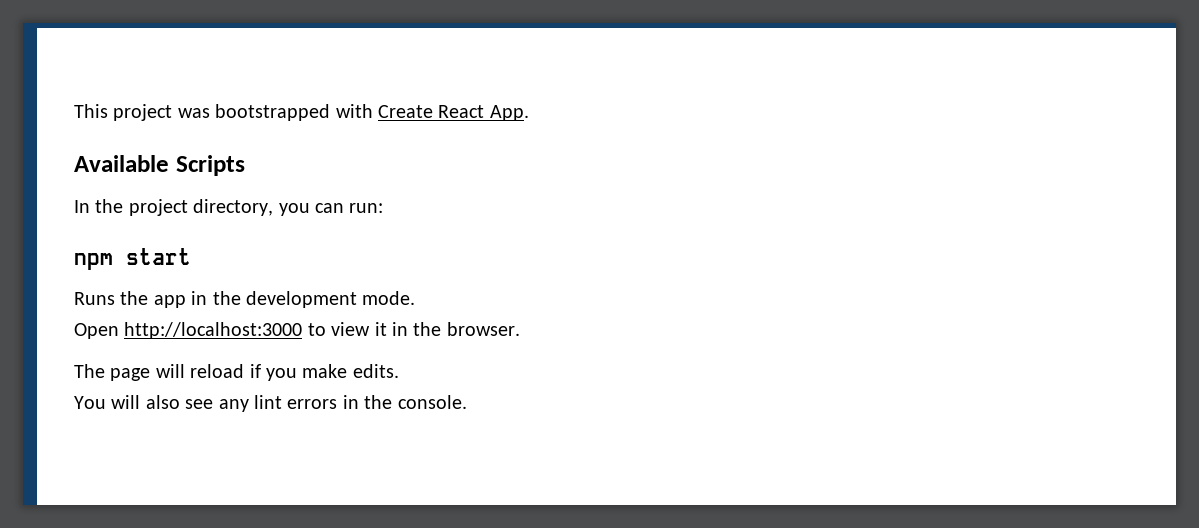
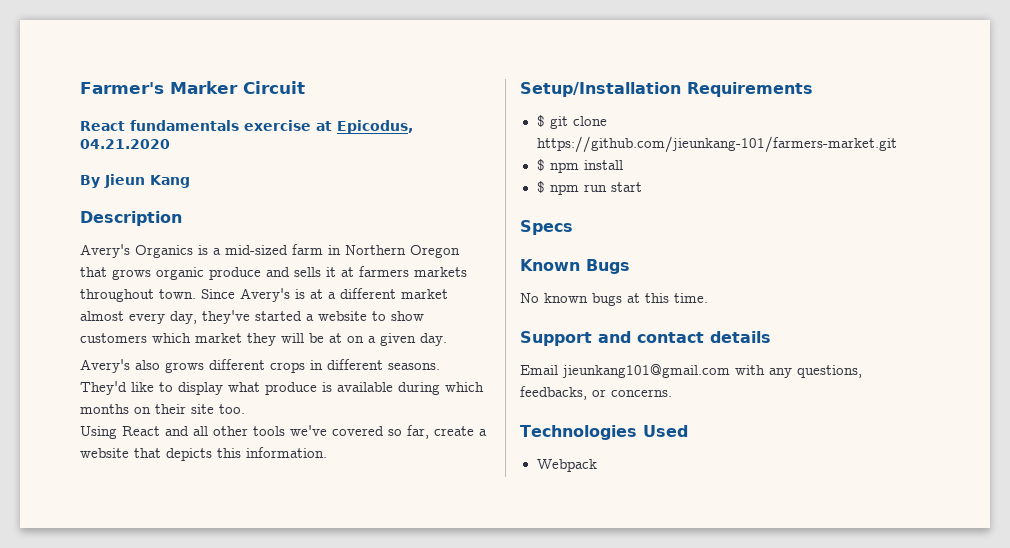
[74,104,529,121] [74,155,245,176] [74,199,384,216] [74,248,191,270] [74,291,416,308] [74,322,520,339] [74,364,399,381] [74,395,467,412] This project was bootstrapped with Create React App. // Available Scripts // In the project directory, you can run: // npm start // Runs the app in the development mode. // Open http://localhost:3000 to view it in the browser. // The page will reload if you make edits. // You will also see any lint errors in the console. -> [80,81,305,94] [80,120,413,134] [80,139,170,149] [80,174,190,188] [80,211,182,226] [80,244,460,258] [80,266,467,280] [80,288,448,302] [80,310,424,324] [80,333,447,346] [80,359,440,373] [80,381,484,395] [80,404,245,414] [80,425,487,439] [80,447,327,461] [520,82,813,97] [536,115,607,129] [536,136,897,153] [536,159,623,173] [536,181,642,195] [520,220,573,235] [520,259,630,274] [520,293,708,306] [520,331,771,346] [520,364,862,378] [520,386,672,400] [520,425,688,440] [536,459,597,472] Farmer's Marker Circuit // React fundamentals exercise at Epicodus, 04.21.2020 // By Jieun Kang // Description // Avery's Organics is a mid-sized farm in Northern Oregon that grows organic produce and sells it at farmers markets throughout town. Since Avery's is at a different market almost every day, they've started a website to show customers which market they will be at on a given day. // Avery's also grows different crops in different seasons. They'd like to display what produce is available during which months on their site too. // Using React and all other tools we've covered so far, create a website that depicts this information. // Setup/Installation Requirements // $ git clone https://github.com/jieunkang-101/farmers-market.git // $ npm install // $ npm run start // Specs // Known Bugs // No known bugs at this time. // Support and contact details // Email jieunkang101@gmail.com with any questions, feedbacks, or concerns. // Technologies Used // Webpack

